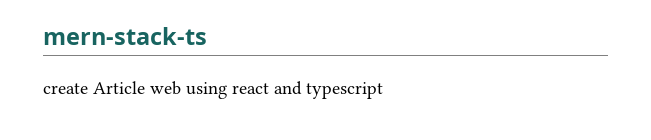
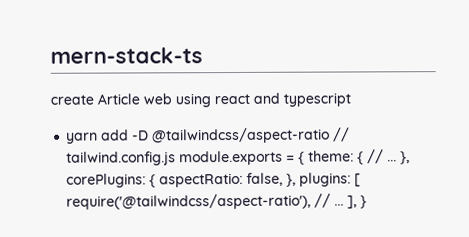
(383, 90) none -> [66,127,351,144] [66,149,411,166] [66,172,362,188] [66,193,368,210] // yarn add -D @tailwindcss/aspect-ratio // tailwind.config.js module.exports = { theme: { // ... }, corePlugins: { aspectRatio: false, }, plugins: [ require('@tailwindcss/aspect-ratio'), // ... ], }

